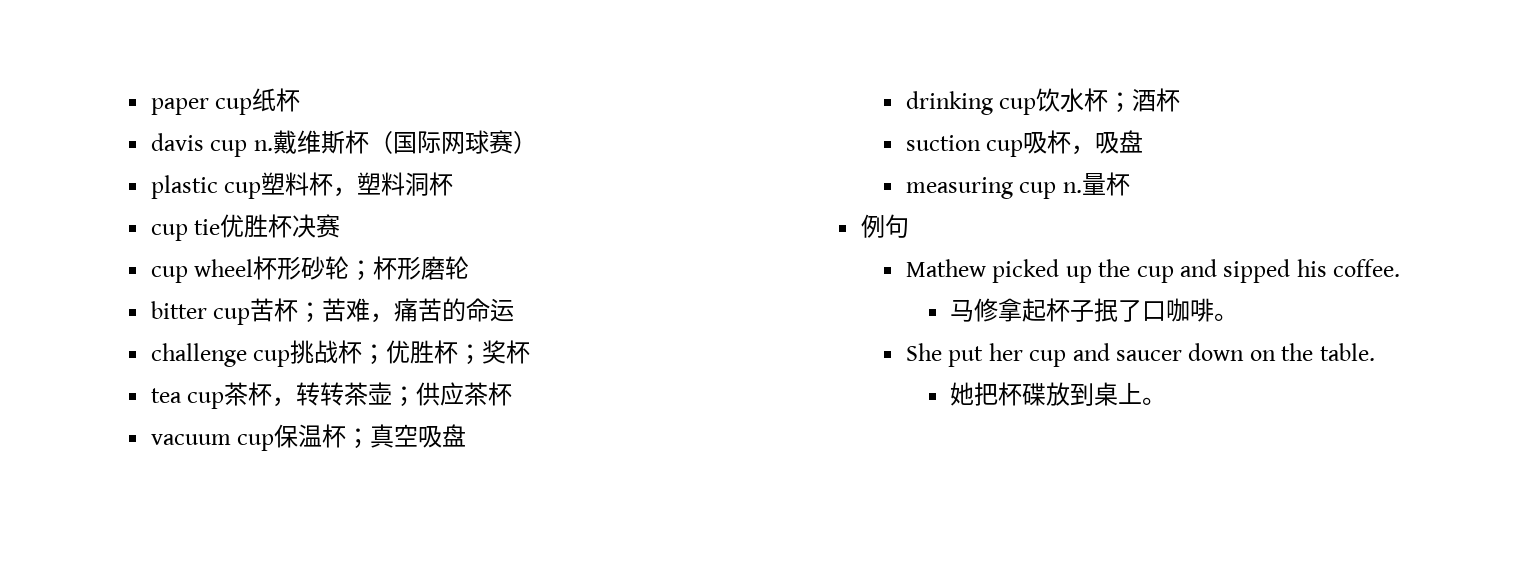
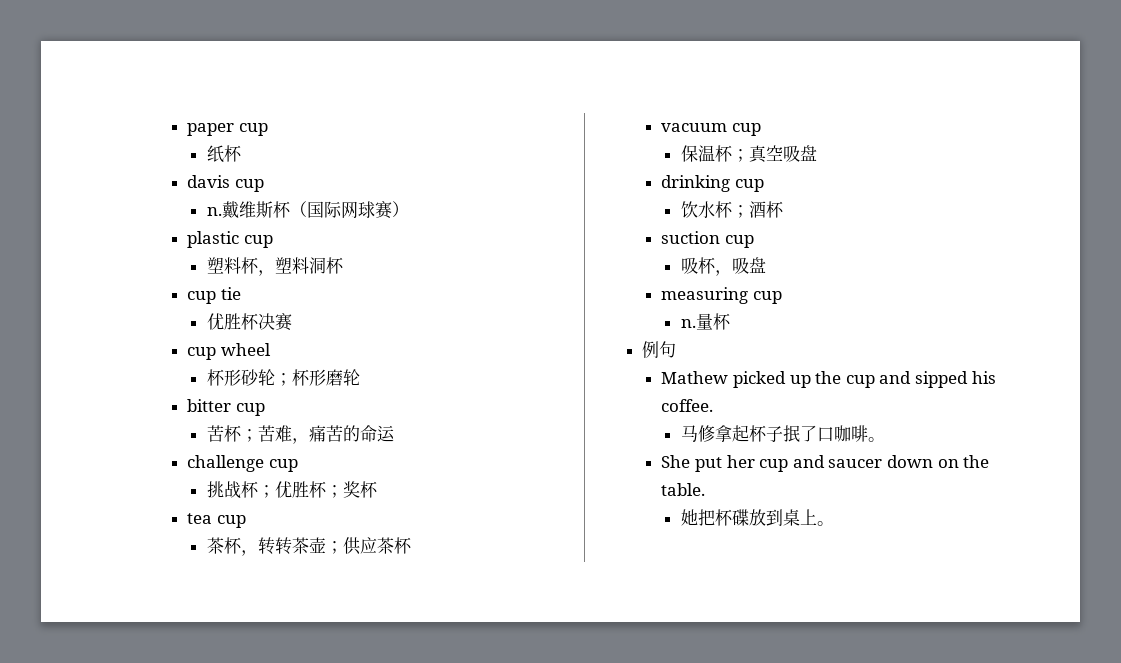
(253, 106) none -> (269, 129) //
(248, 148) none -> (265, 185) //
(262, 190) none -> (274, 241) //
(221, 227) none -> (242, 293) //
(254, 268) none -> (272, 349) //
(251, 316) none -> (266, 409) //
(291, 358) none -> (299, 465) //
(225, 400) none -> (247, 521) //
(275, 442) none -> (762, 129) //
(1037, 106) none -> (765, 185) //
(1024, 148) none -> (755, 241) //
(1057, 190) none -> (783, 297) //

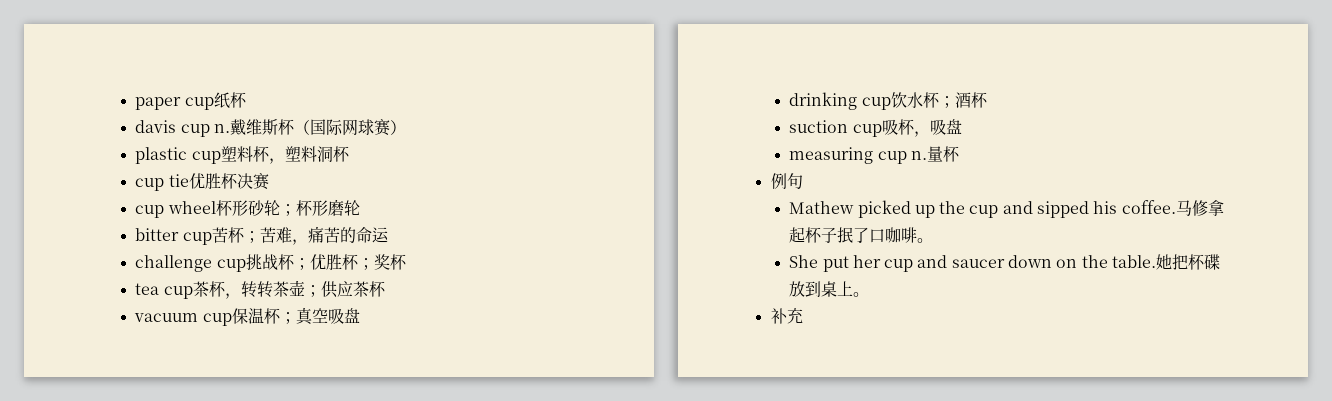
(269, 129) // -> (214, 103) none
(265, 185) // -> (210, 130) none
(274, 241) // -> (221, 157) none
(242, 293) // -> (189, 180) none
(272, 349) // -> (216, 207) none
(266, 409) // -> (212, 238) none
(299, 465) // -> (246, 265) none
(247, 521) // -> (193, 292) none
(762, 129) // -> (232, 319) none
(765, 185) // -> (891, 103) none
(755, 241) // -> (882, 130) none
(783, 297) // -> (907, 157) none
(714, 405) // -> (1176, 207) none
(706, 489) // -> (1157, 261) none
(834, 523) none -> [770,308,803,324] // 补充

